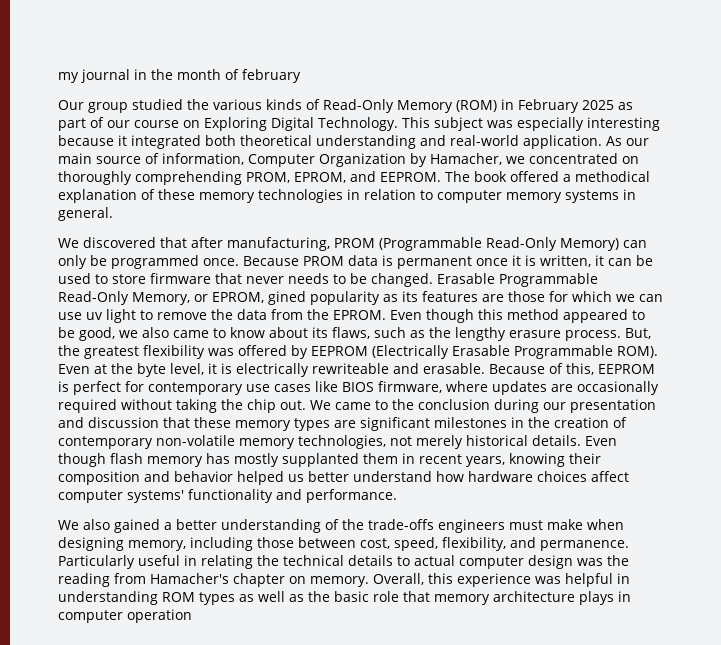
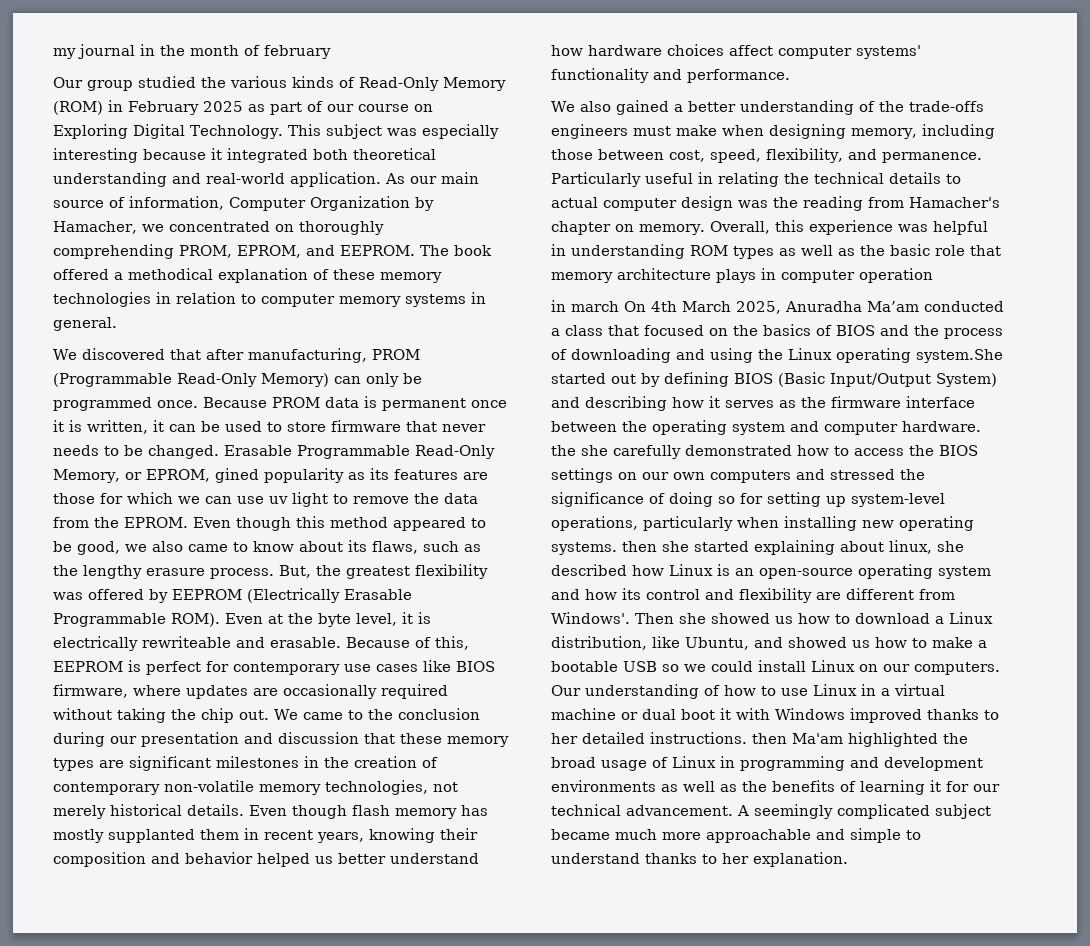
(192, 616) none -> [551,300,1004,314] [551,324,1003,339] [551,348,1003,363] [551,372,997,387] [551,396,975,411] [551,420,981,435] [551,445,978,459] [551,468,925,483] [551,492,945,507] [551,516,974,531] [551,540,964,555] [551,564,991,579] [551,588,955,603] [551,612,993,624] [551,636,987,650] [551,660,1000,675] [551,684,945,699] [551,708,999,723] [551,732,968,747] [551,756,983,771] [551,780,1000,795] [551,804,991,819] [551,828,921,843] [551,852,848,867] // in march On 4th March 2025, Anuradha Ma’am conducted a class that focused on the basics of BIOS and the process of downloading and using the Linux operating system.She started out by defining BIOS (Basic Input/Output System) and describing how it serves as the firmware interface between the operating system and computer hardware. the she carefully demonstrated how to access the BIOS settings on our own computers and stressed the significance of doing so for setting up system-level operations, particularly when installing new operating systems. then she started explaining about linux, she described how Linux is an open-source operating system and how its control and flexibility are different from Windows'. Then she showed us how to download a Linux distribution, like Ubuntu, and showed us how to make a bootable USB so we could install Linux on our computers. Our understanding of how to use Linux in a virtual machine or dual boot it with Windows improved thanks to her detailed instructions. then Ma'am highlighted the broad usage of Linux in programming and development environments as well as the benefits of learning it for our technical advancement. A seemingly complicated subject became much more approachable and simple to understand thanks to her explanation.

